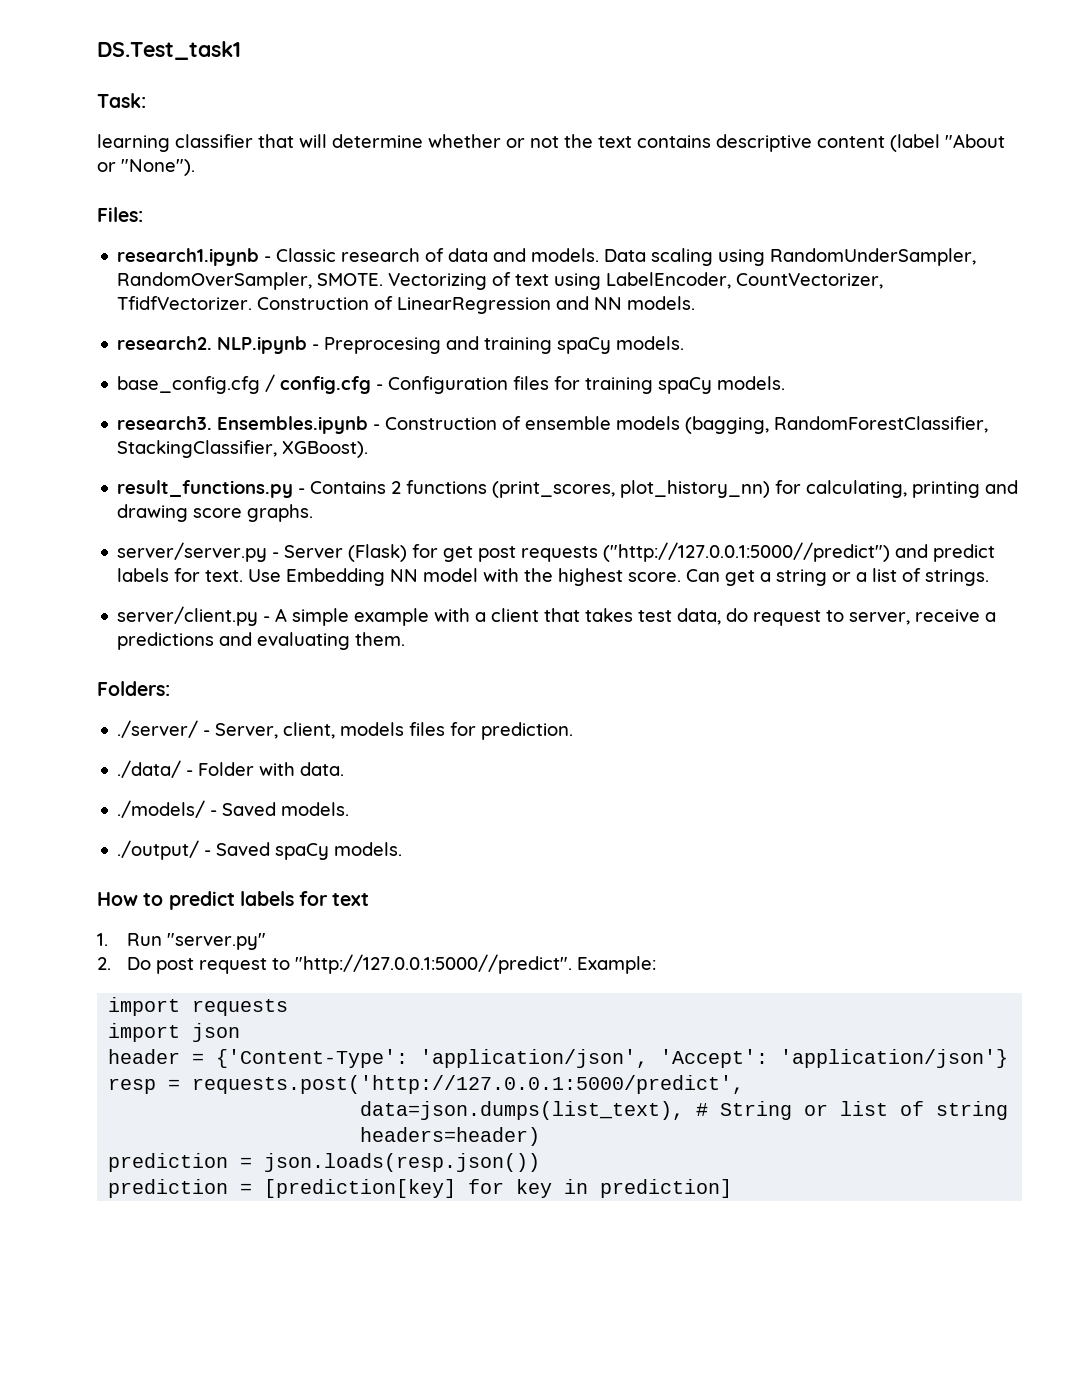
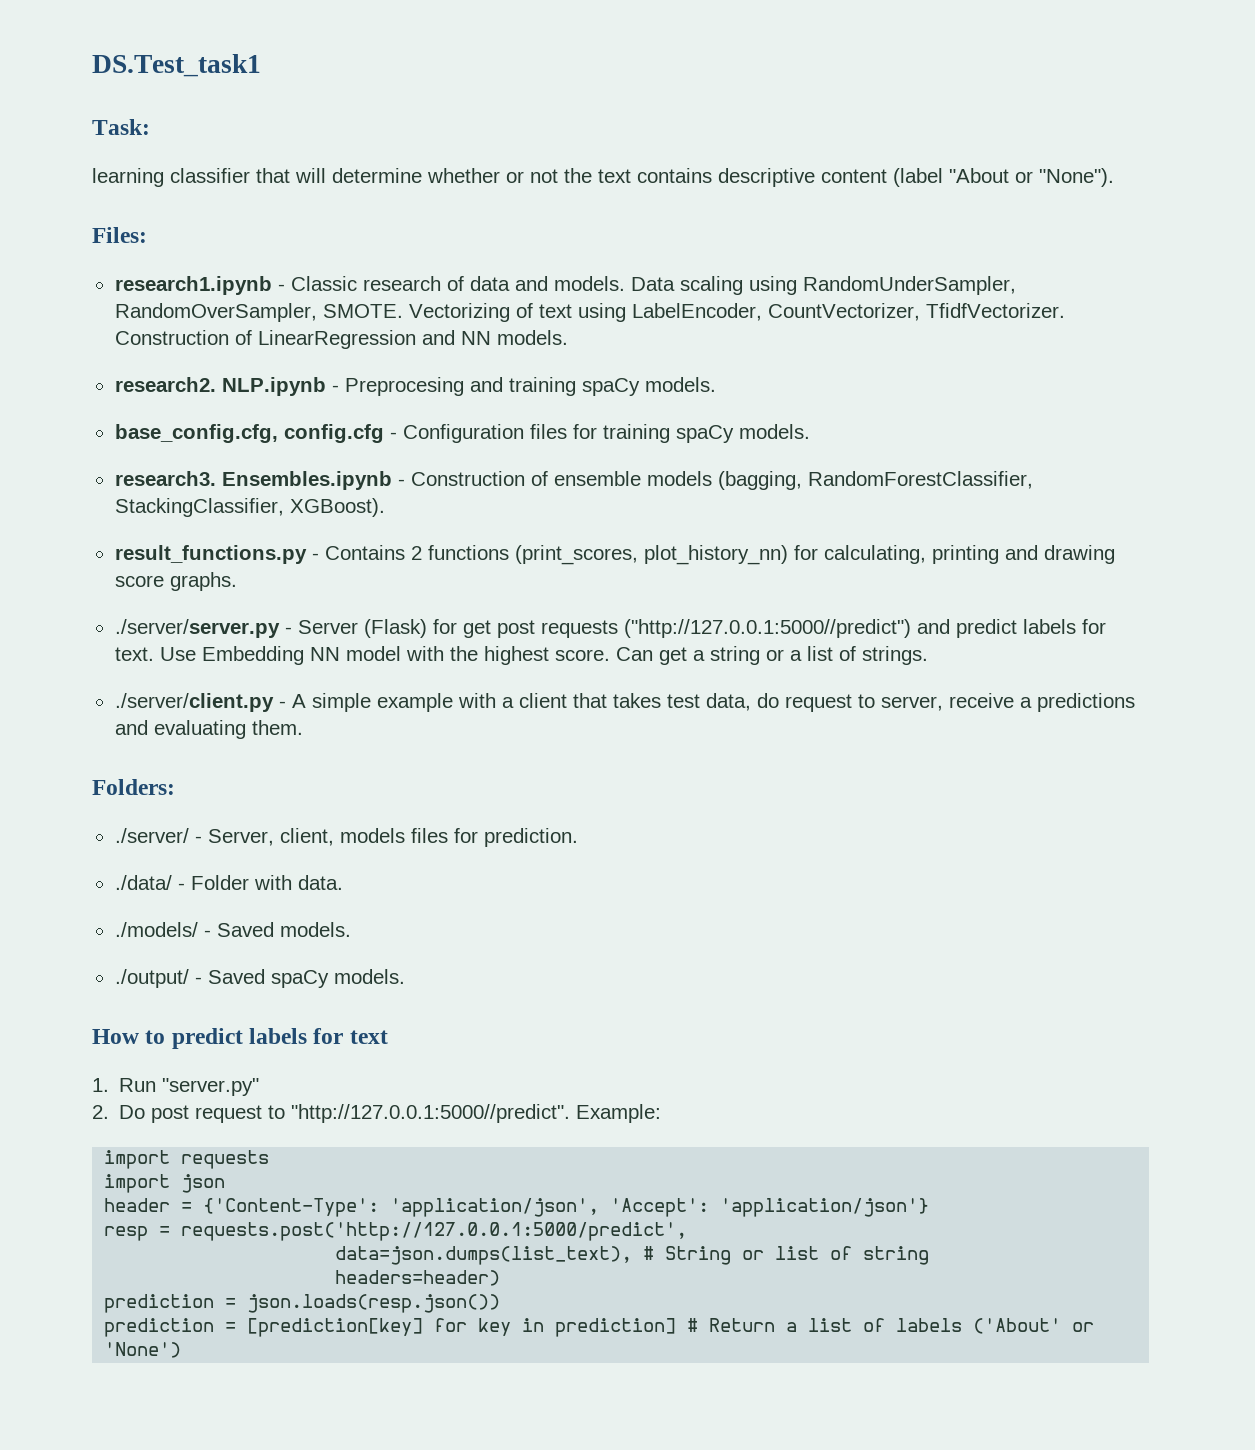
[117,374,276,394] base_config.cfg / -> [114,424,278,443] base_config.cfg,
[117,542,268,562] server/server.py -> [114,619,280,638] ./server/server.py
[117,606,259,626] server/client.py -> [114,693,274,712] ./server/client.py
(733, 1188) none -> [687,1318,1095,1334] [104,1342,182,1358] # Return a list of labels ('About' or 'None')

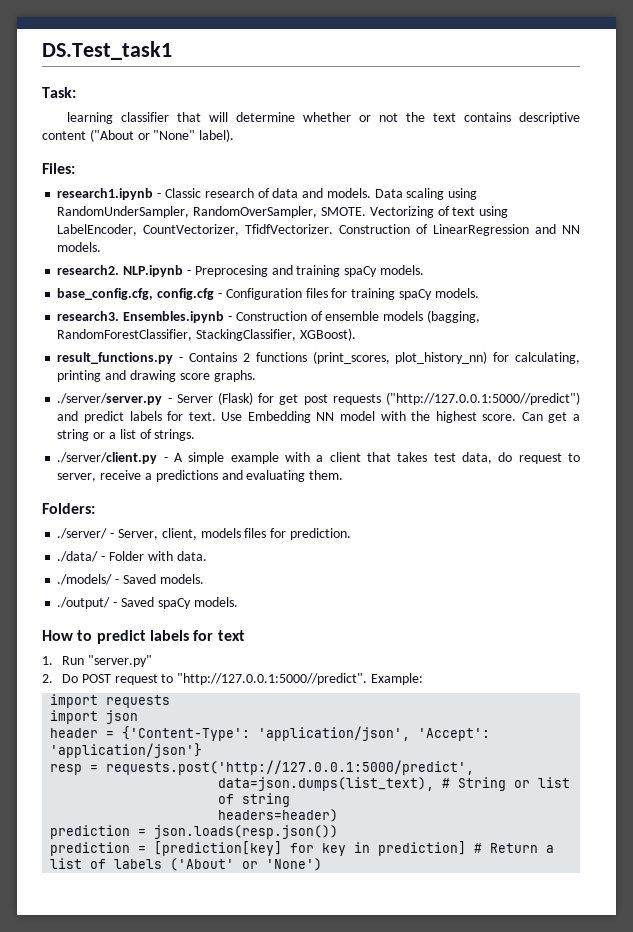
[893,168,1114,187] (label "About or "None"). -> [89,129,235,142] ("About or "None" label).
[151,1105,190,1123] post -> [81,674,111,683] POST

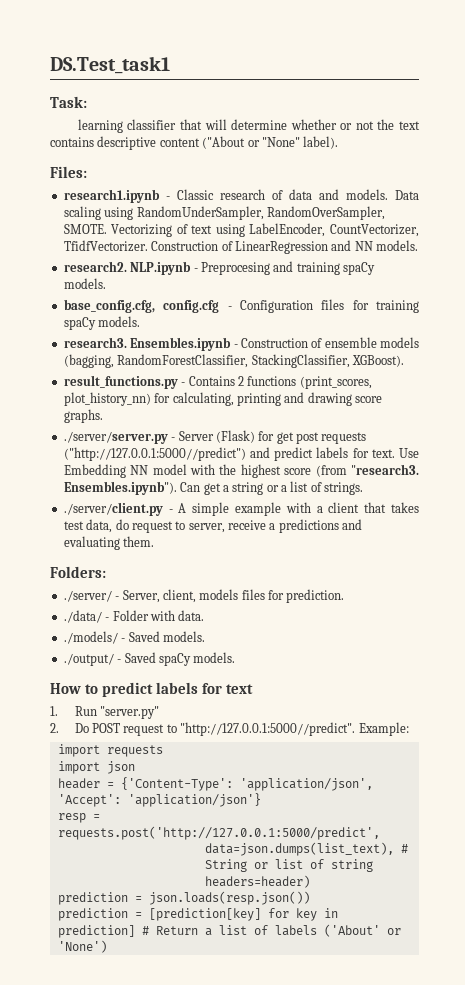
[482,414,517,421] score. -> [284,464,419,477] [63,481,177,495] score (from "research3. Ensembles.ipynb").

